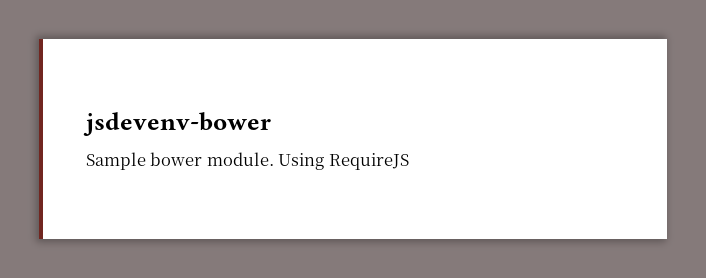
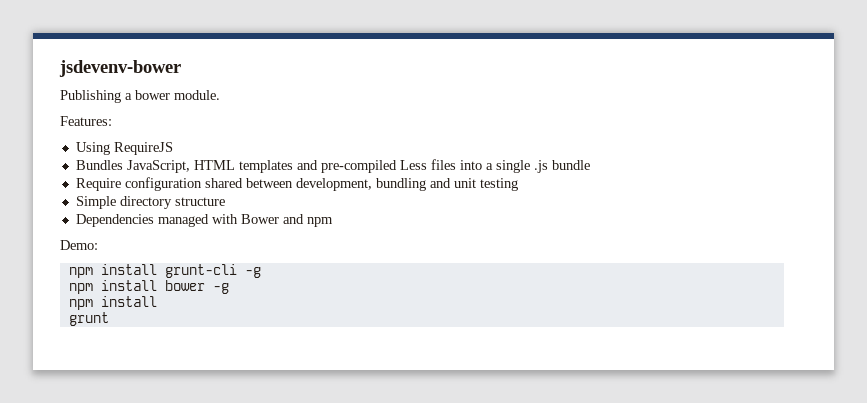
[86,152,146,170] Sample -> [60,90,132,103] Publishing a
(274, 159) none -> [60,116,112,126] // Features: //
(409, 161) none -> [75,159,590,173] [75,177,518,191] [75,196,225,209] [75,214,333,227] [60,240,98,250] [68,264,261,278] [68,280,229,294] [68,296,157,310] [68,312,109,326] // Bundles JavaScript, HTML templates and pre-compiled Less files into a single .js bundle // Require configuration shared between development, bundling and unit testing // Simple directory structure // Dependencies managed with Bower and npm // Demo: // npm install grunt-cli -g // npm install bower -g // npm install // grunt

